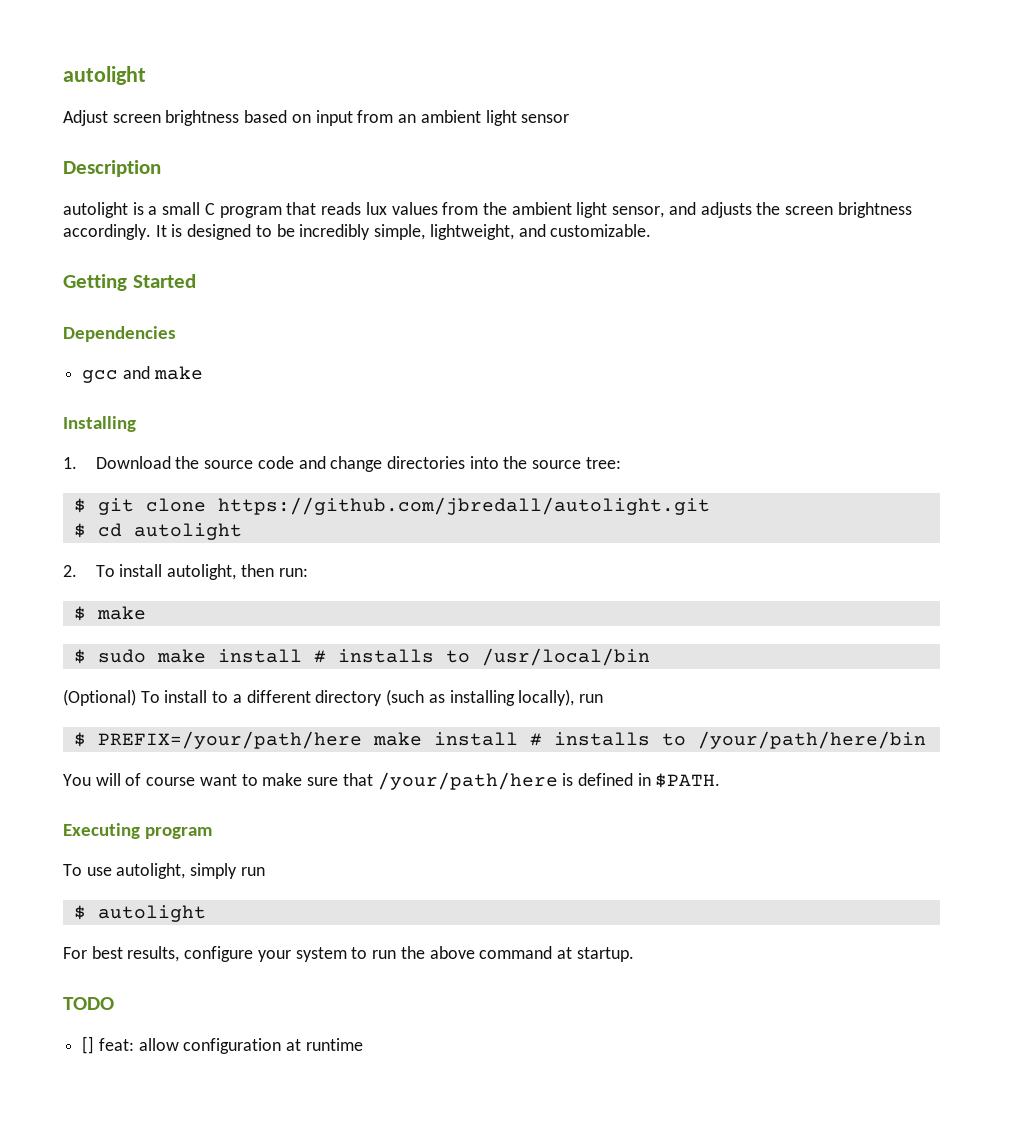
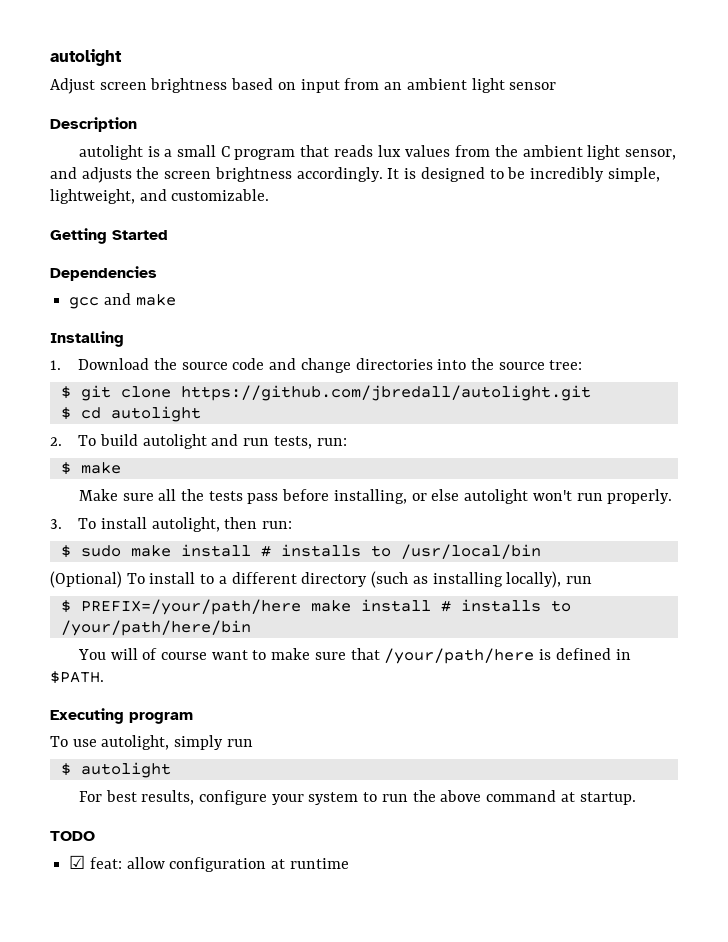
(115, 571) none -> [99,434,347,449] [60,462,121,475] [78,489,673,504] [50,518,97,529] build autolight and run tests, run: // $ make // Make sure all the tests pass before installing, or else autolight won't run properly. // 3. To
[73,606,146,621] // $ make -> (293, 525) none
[82,1036,95,1054] [] -> [69,855,86,869] ☑

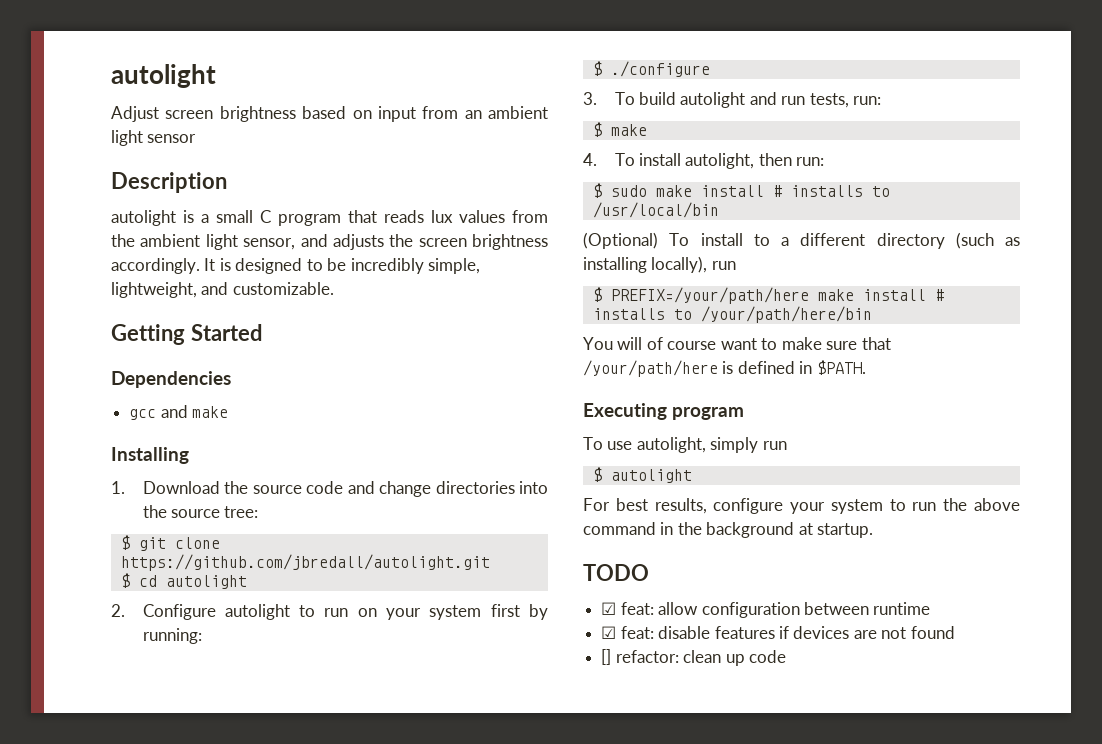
(62, 441) none -> [142,604,548,620] [142,628,202,644] [592,61,710,77] [583,92,597,105] Configure autolight to run on your system first by running: // $ ./configure // 3.
[78,489,673,504] [50,519,62,529] Make sure all the tests pass before installing, or else autolight won't run properly. // 3. -> [583,153,597,166] 4.
(557, 796) none -> [660,522,795,538] in the background
[271,859,286,869] at -> [803,602,869,615] between
(349, 863) none -> [601,626,955,639] [601,649,786,666] // ☑ feat: disable features if devices are not found // [] refactor: clean up code

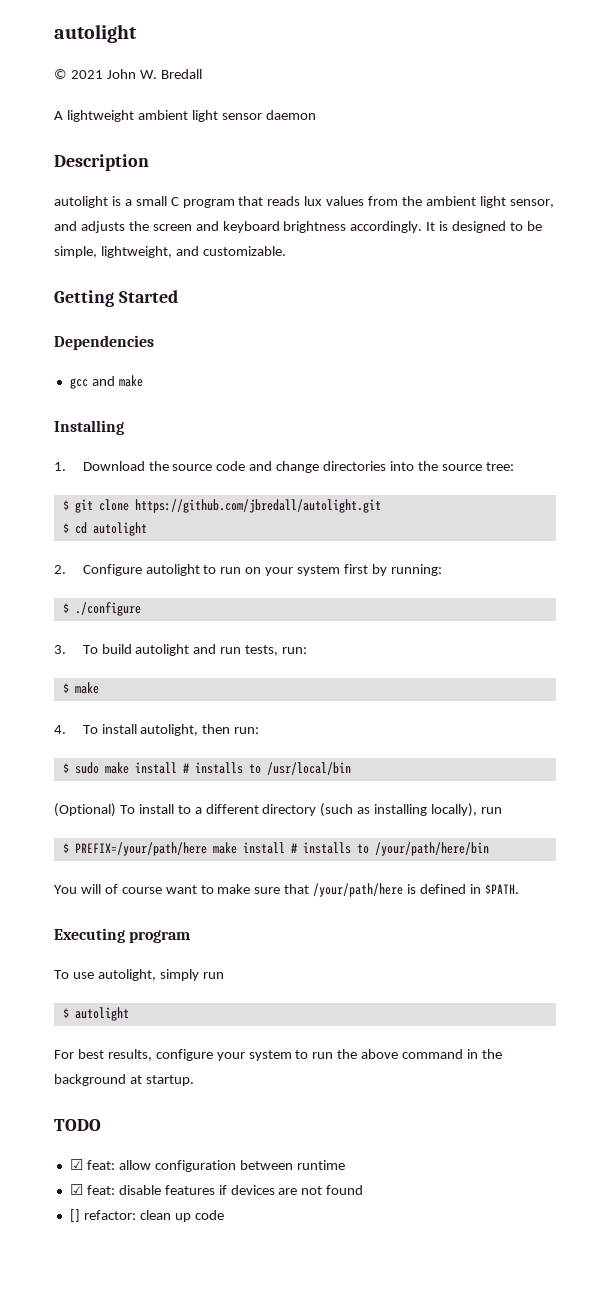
[111,64,216,88] [111,106,482,122] autolight // Adjust screen brightness based on input from an -> [54,24,137,43] [54,69,202,79] [54,110,134,122] autolight // © 2021 John W. Bredall // A lightweight
(197, 138) none -> [265,110,316,120] daemon
(467, 242) none -> [195,221,280,233] and keyboard
[350,258,424,274] incredibly -> (542, 226) none

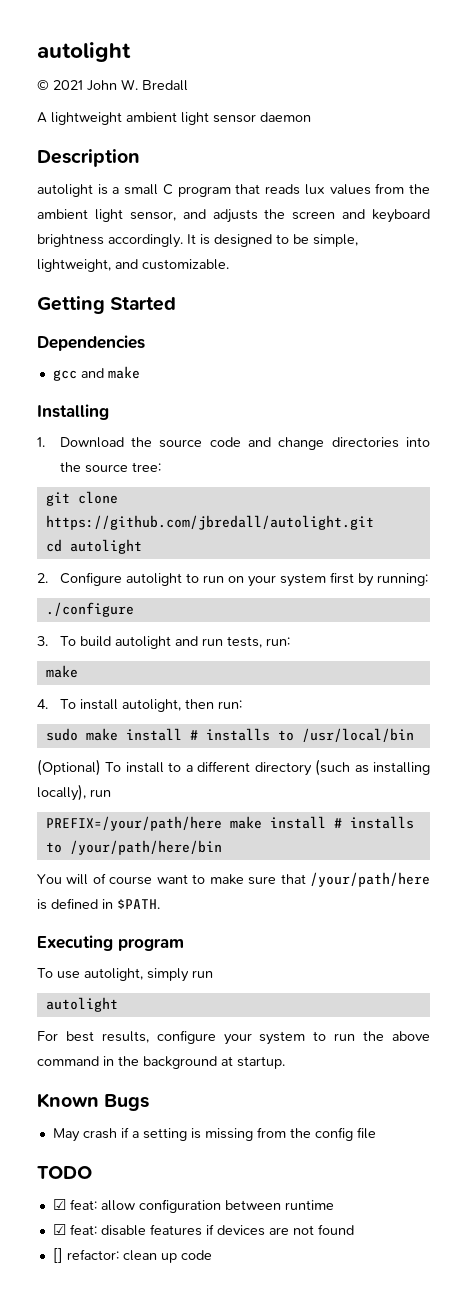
[62,500,69,510] $ -> (161, 467) none
[62,523,69,533] $ -> (374, 522) none
[62,603,69,613] $ -> (428, 579) none
[62,683,69,693] $ -> (290, 641) none
[62,763,69,773] $ -> (242, 704) none
[62,843,69,853] $ -> (111, 793) none
[62,1008,69,1018] $ -> (213, 974) none
(194, 1080) none -> [37,1093,150,1111] [52,1127,376,1142] // Known Bugs // May crash if a setting is missing from the config file

